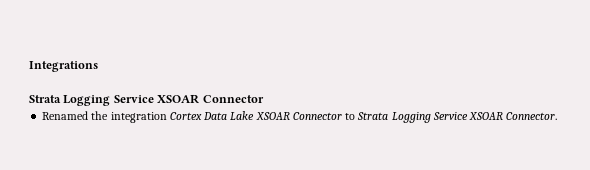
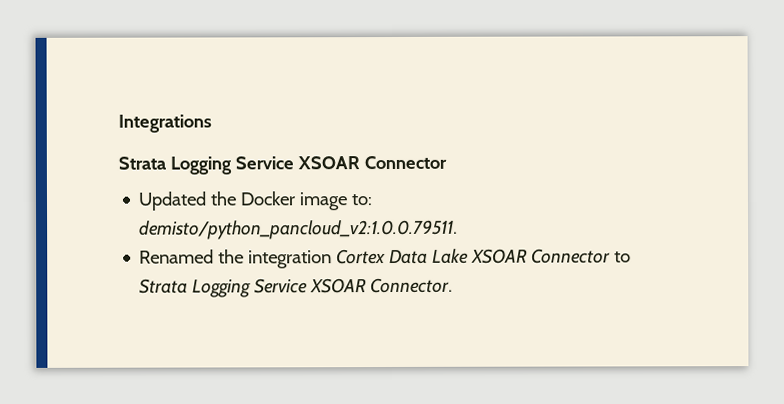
(264, 99) none -> [138,191,374,211] [139,219,459,240] // Updated the Docker image to: demisto/python_pancloud_v2:1.0.0.79511.

